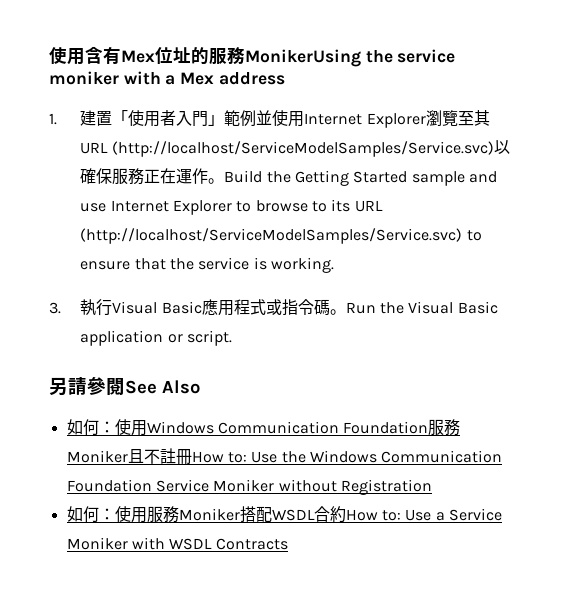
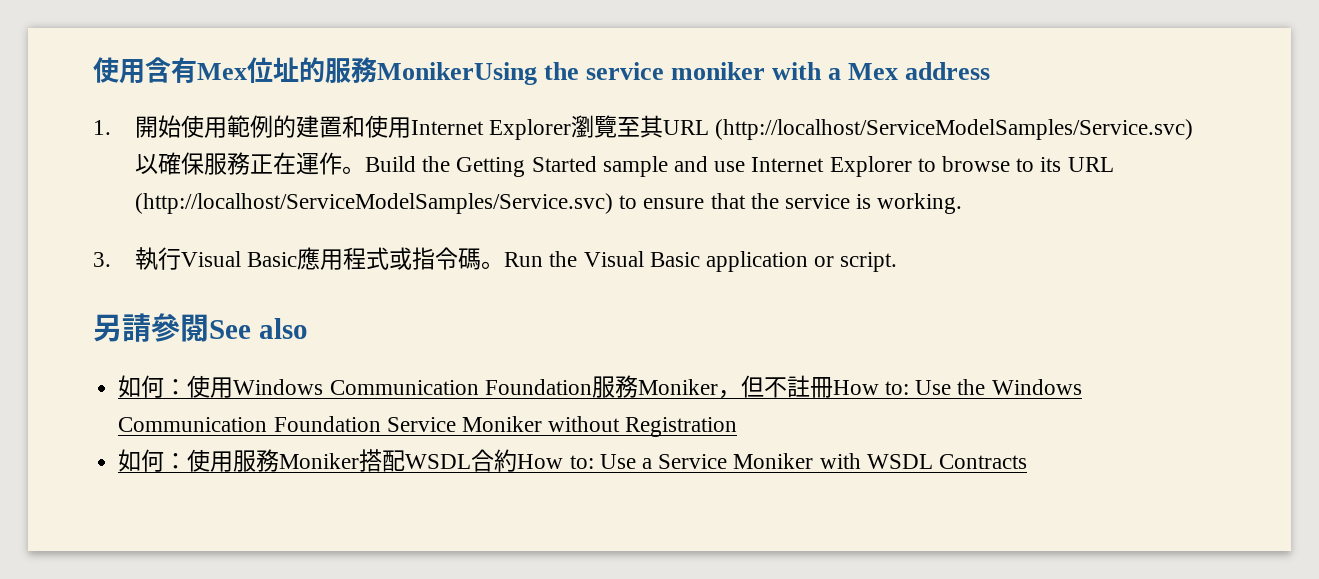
[80,110,273,127] 建置「使用者入門」範例並 -> [134,115,365,138] 開始使用範例的建置和
[162,380,200,394] Also -> [258,318,308,339] also
[127,449,144,463] 且 -> [717,375,764,399] ，但

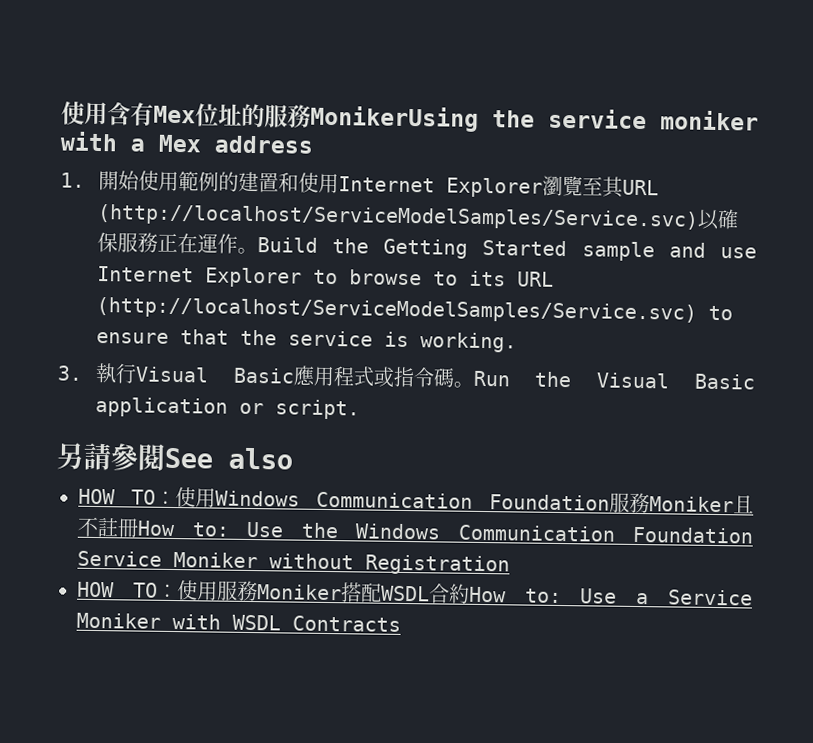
[118,375,165,398] 如何 -> [78,488,156,505] HOW TO
[717,375,764,399] ，但 -> [733,495,754,514] 且
[118,449,165,472] 如何 -> [77,581,158,598] HOW TO

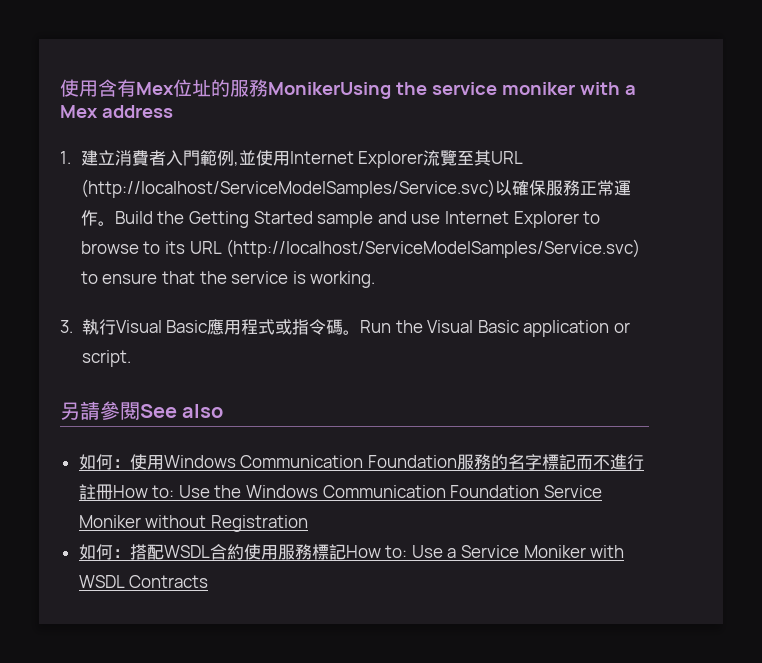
[97,170,299,193] 開始使用範例的建置和 -> [80,150,256,166] 建立消費者入門範例,並
[541,175,563,196] 瀏 -> [423,150,441,166] 流
[176,233,198,254] 在 -> [596,180,614,196] 常
[78,488,156,505] HOW TO -> [78,454,113,470] 如何
[649,495,754,514] [77,516,99,538] Moniker且不 -> [490,454,644,470] 的名字標記而不進行
[77,580,470,604] HOW TO：使用服務Moniker搭配WSDL合約 -> [78,544,346,560] 如何：搭配WSDL合約使用服務標記

